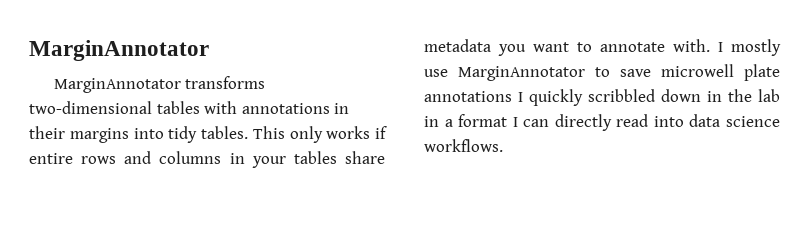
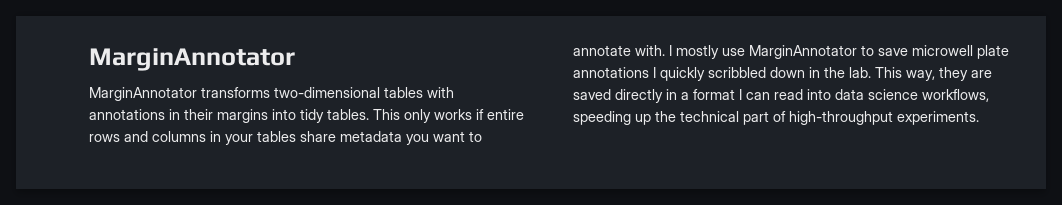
[758,89,780,102] lab -> [849,67,992,81] [573,89,663,103] lab. This way, they are saved directly
[554,114,612,131] directly -> (770, 96) none
[424,139,503,152] workflows. -> [922,89,989,102] [573,111,979,125] workflows, speeding up the technical part of high-throughput experiments.

